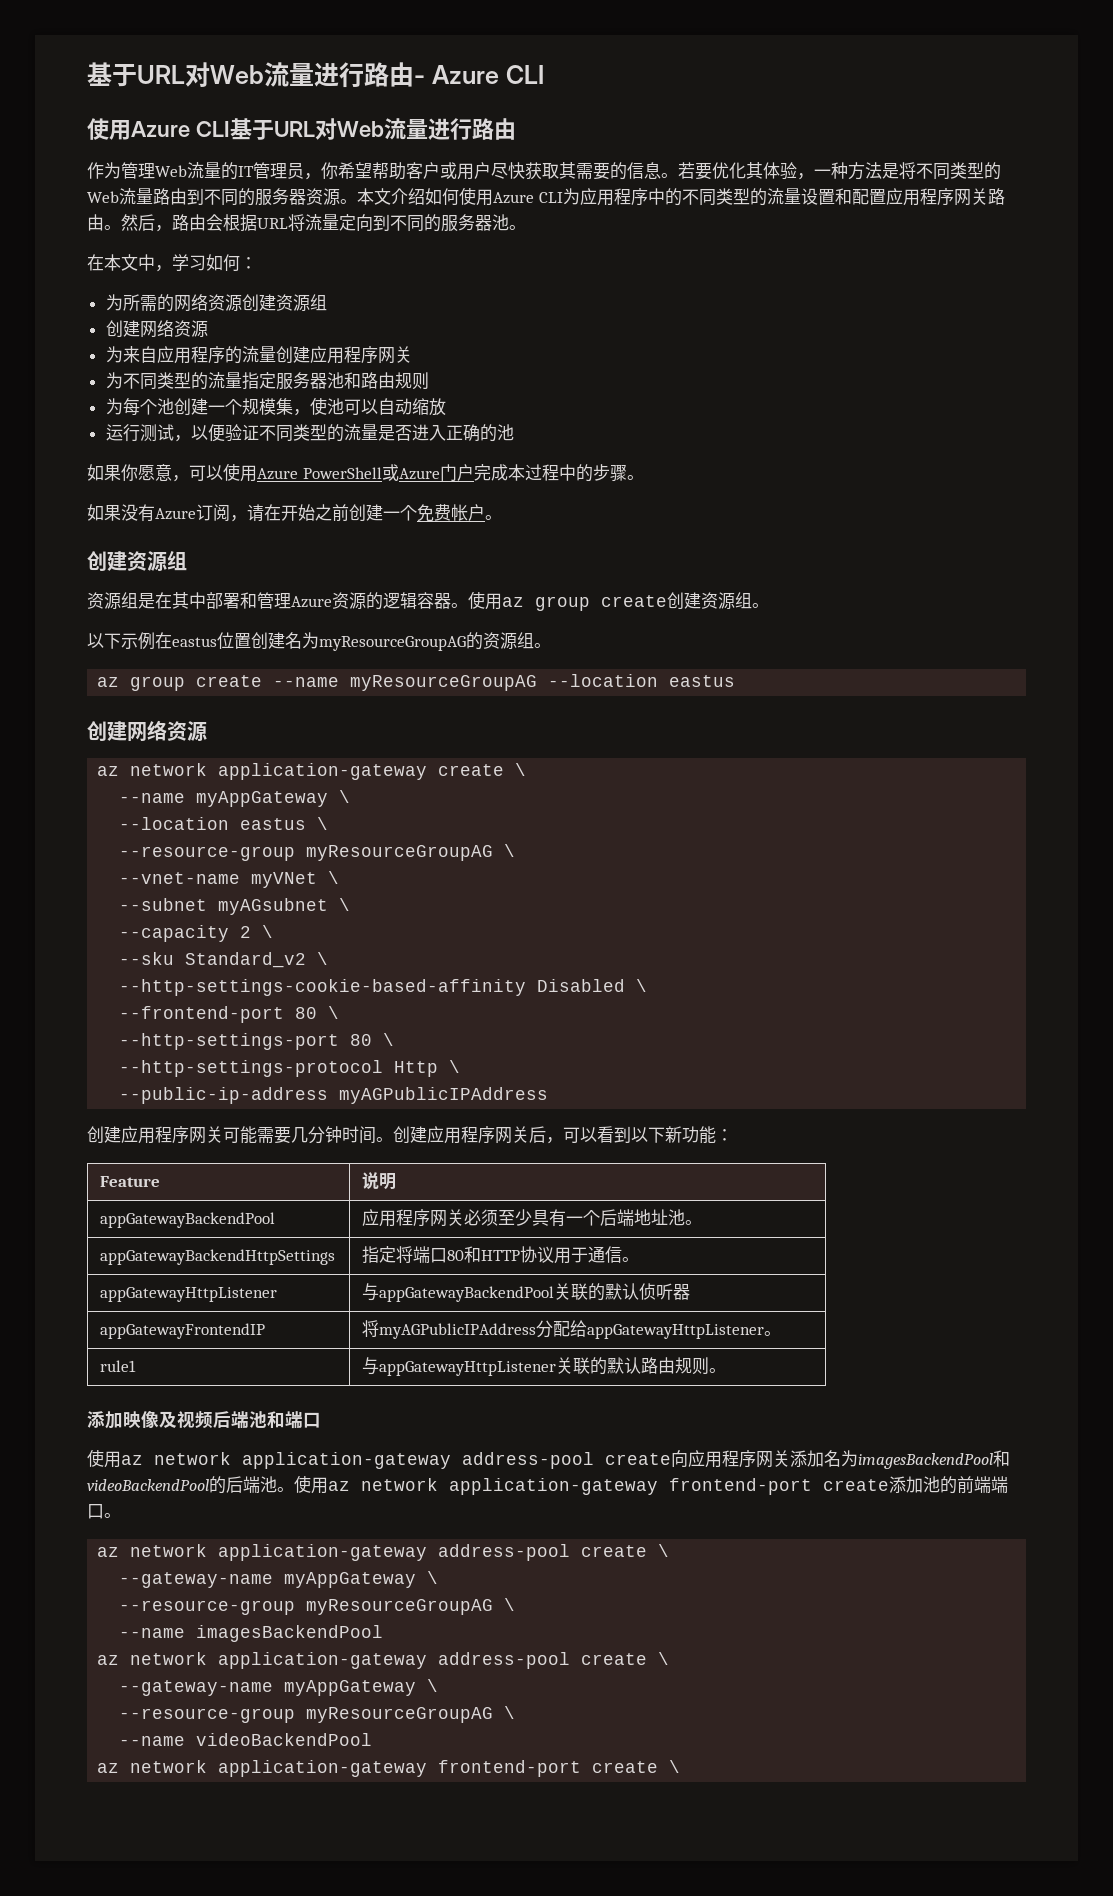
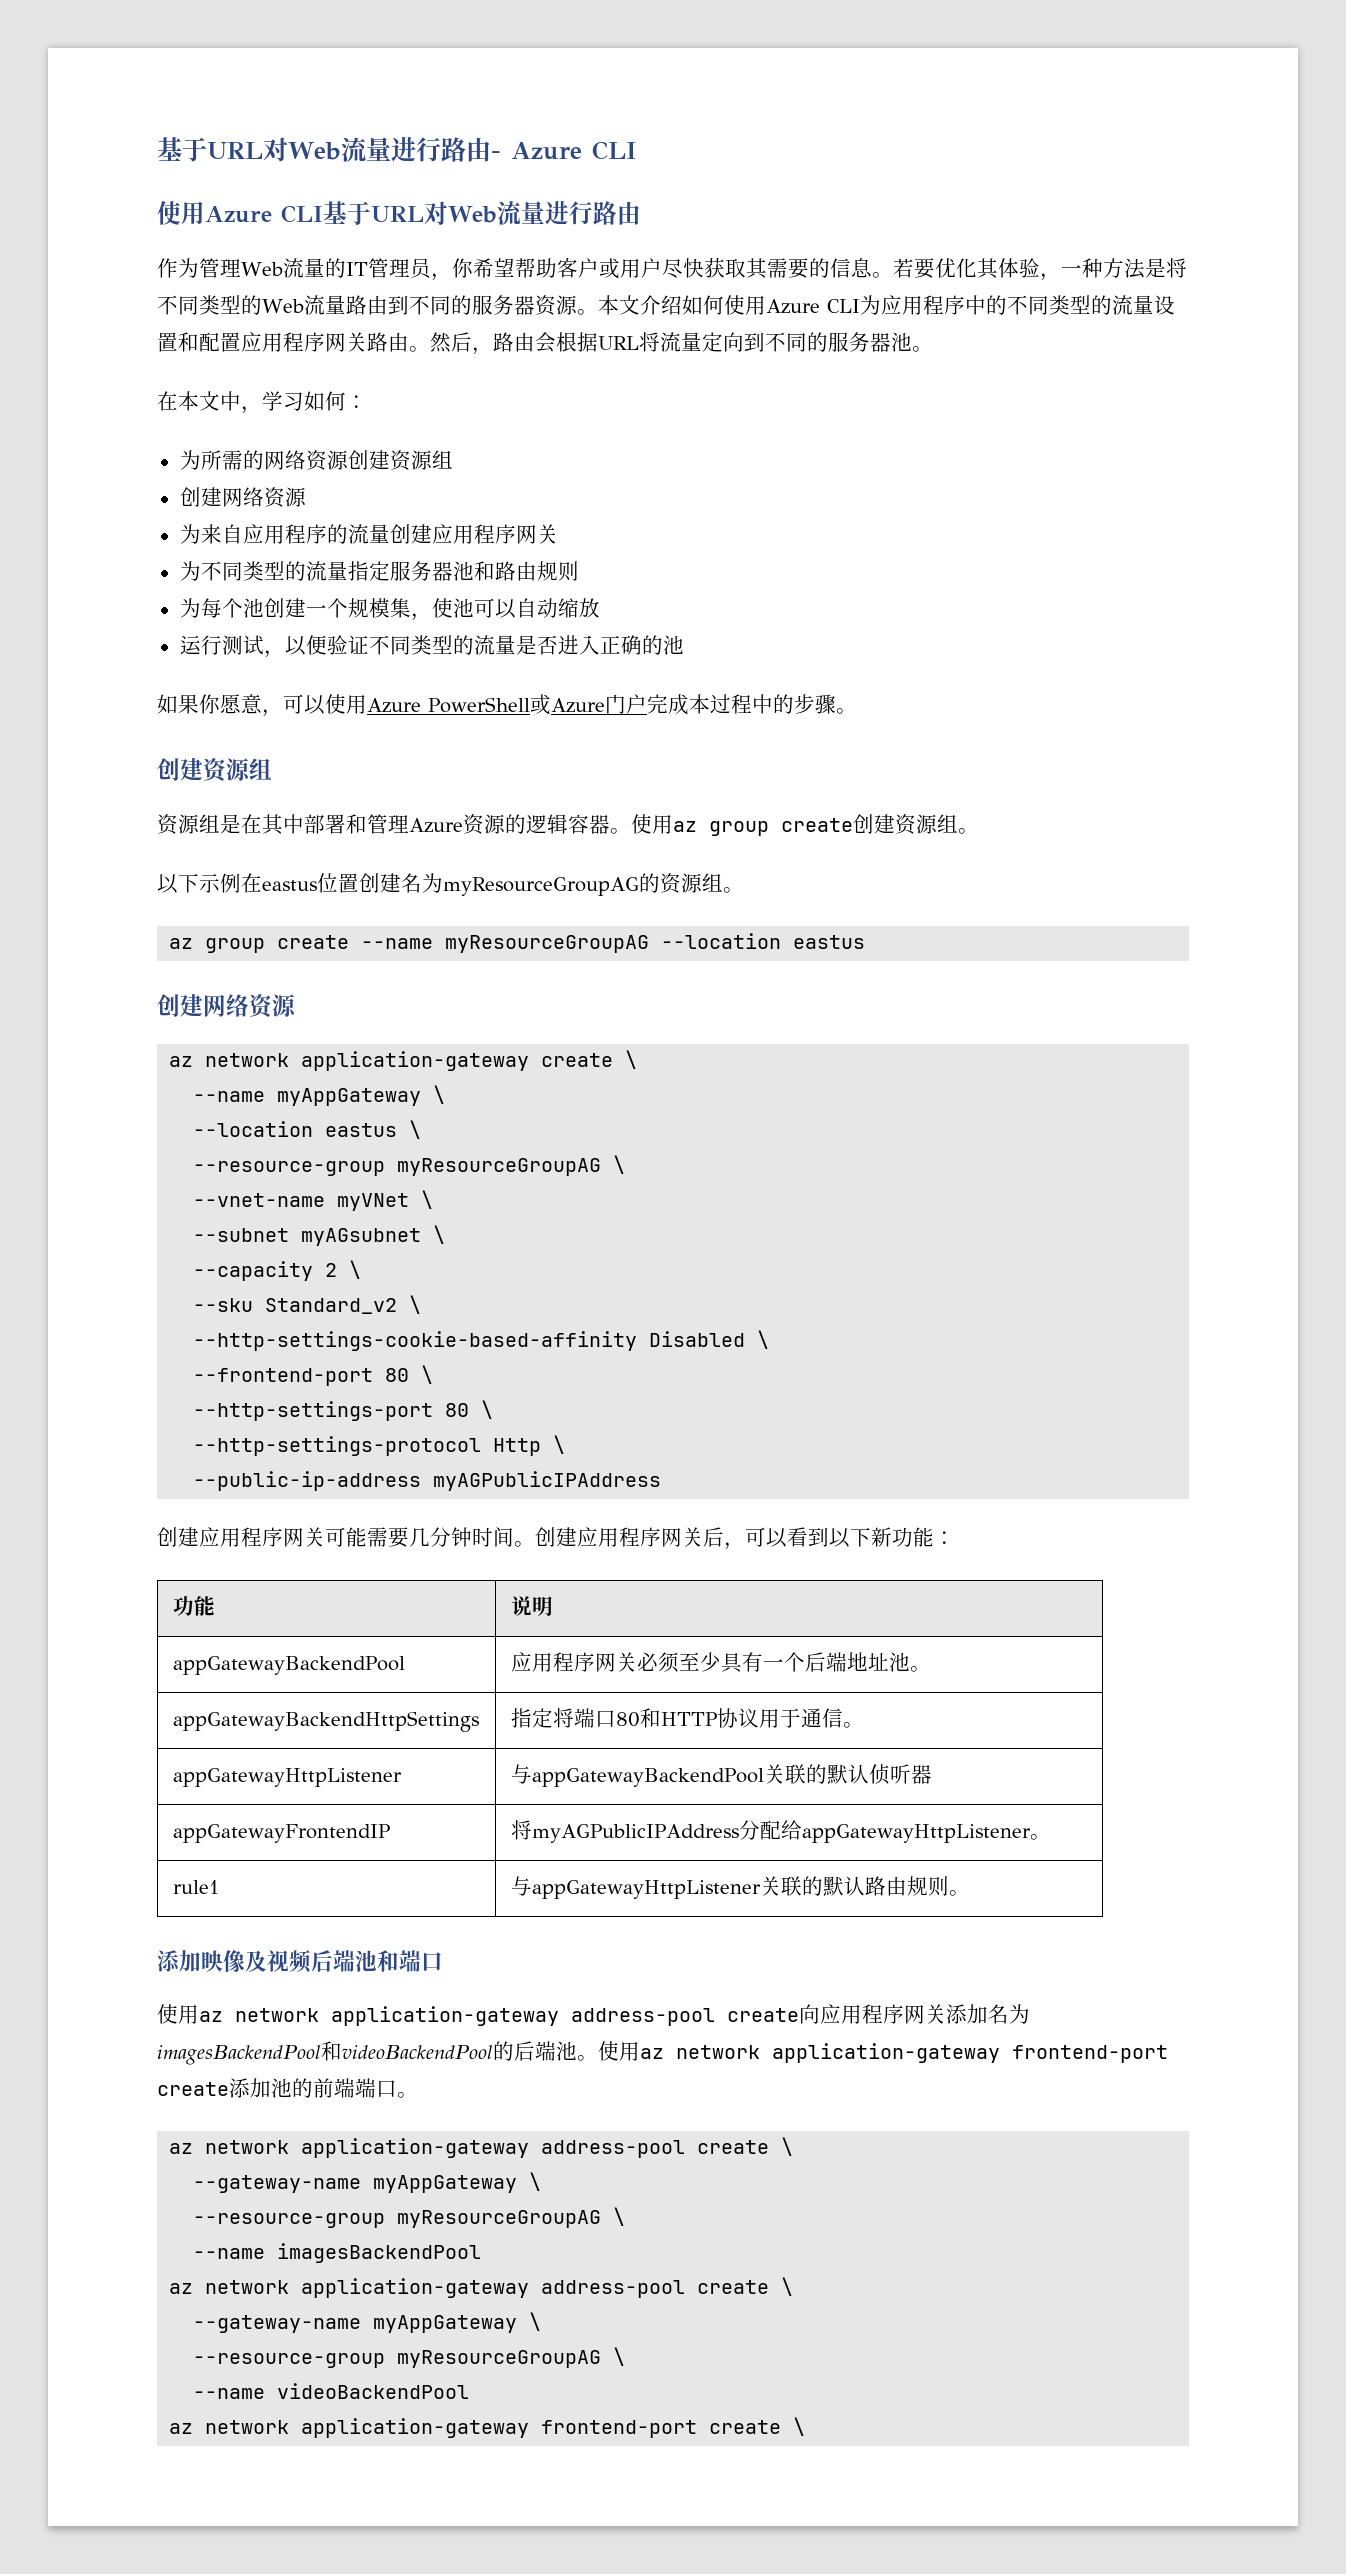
[87,504,502,522] // 如果没有Azure订阅，请在开始之前创建一个免费帐户。 -> (857, 711) none
[100,1176,161,1187] Feature -> [172,1596,215,1616] 功能

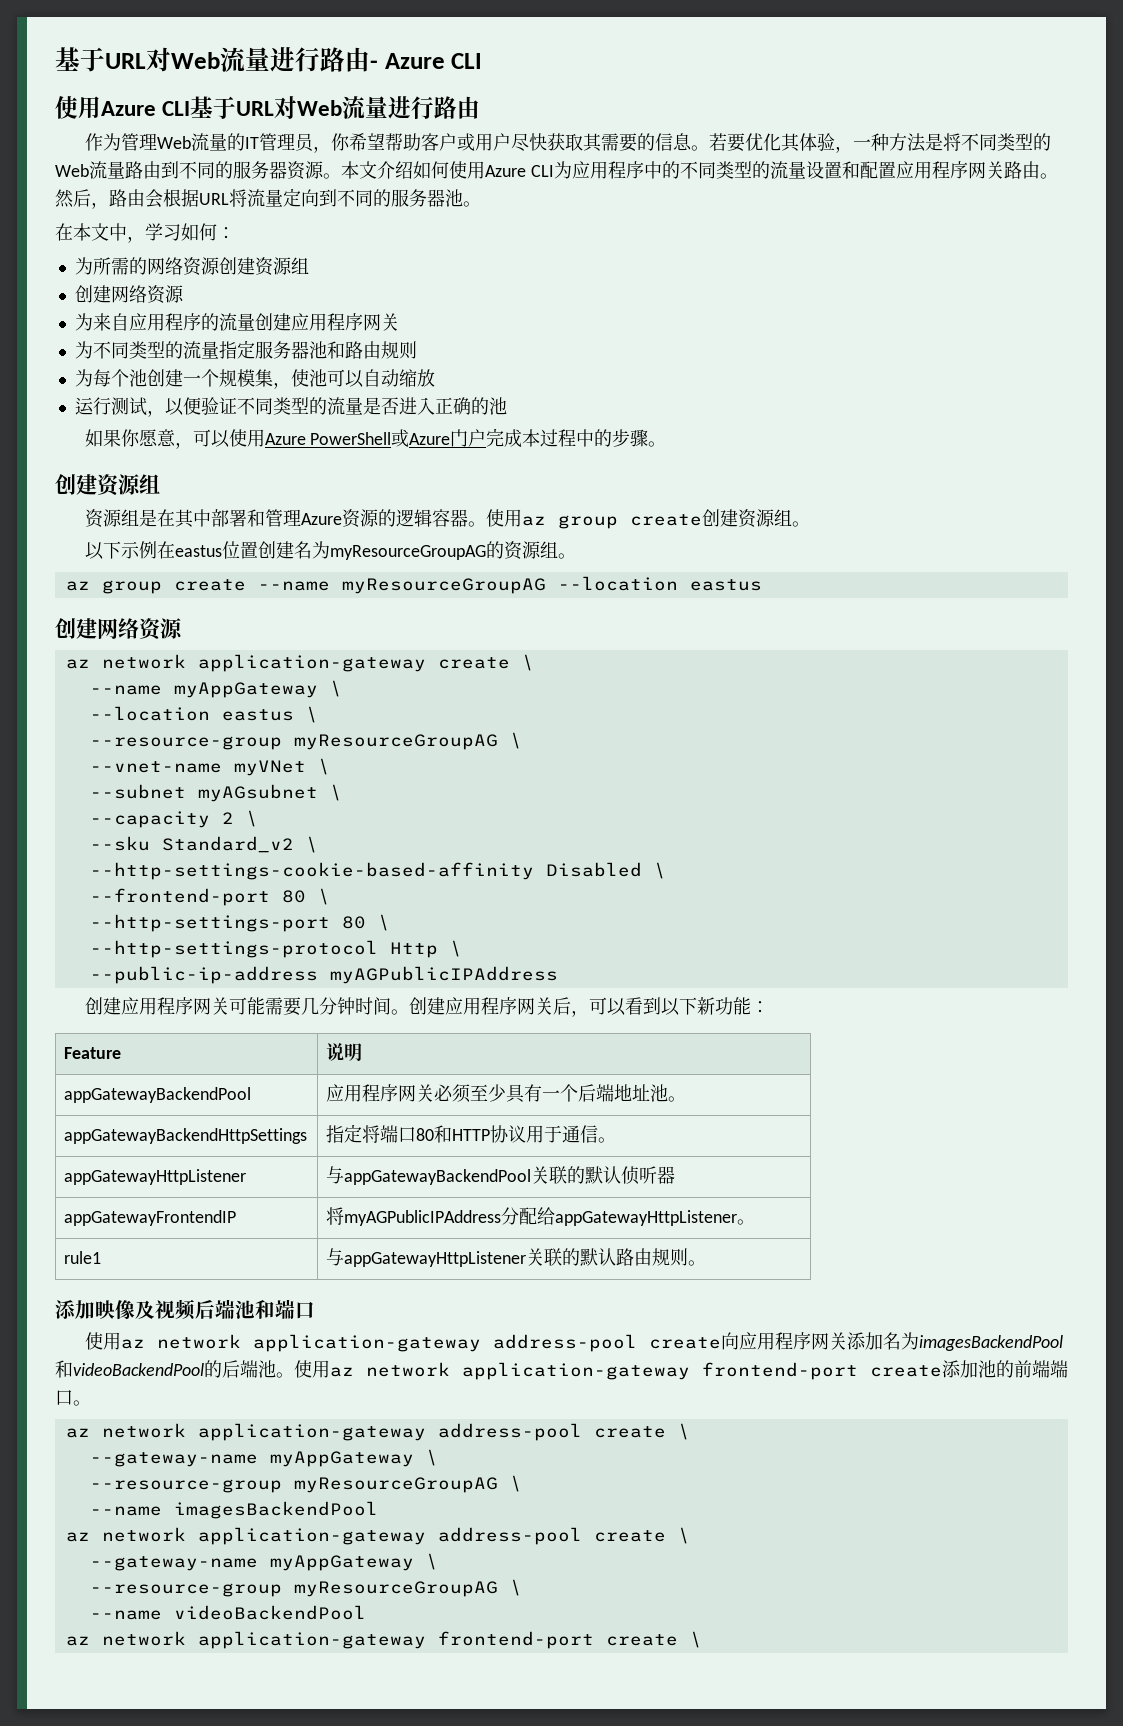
[172,1596,215,1616] 功能 -> [64,1047,122,1059] Feature

